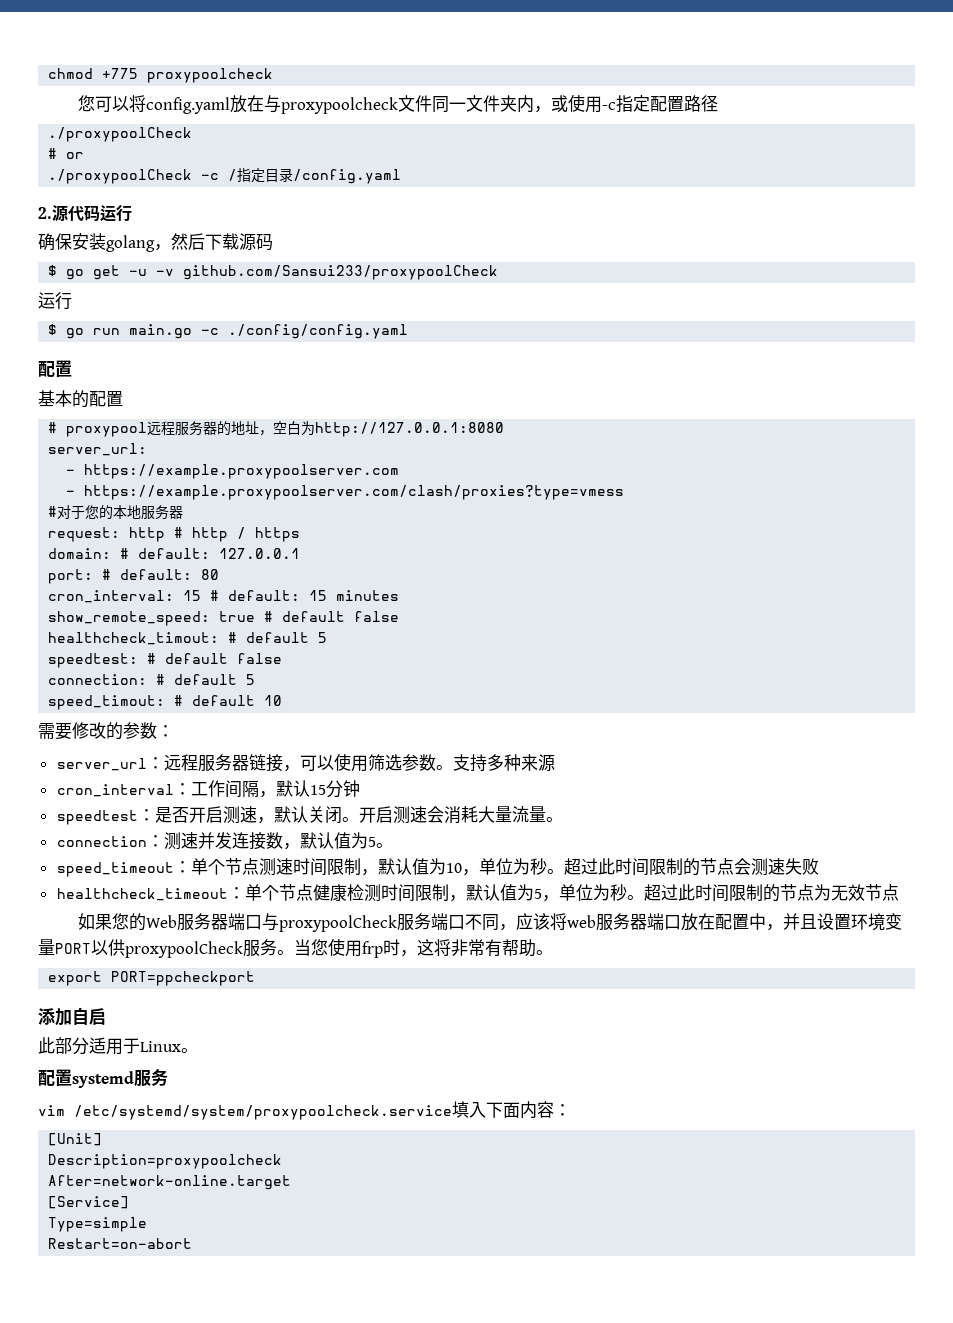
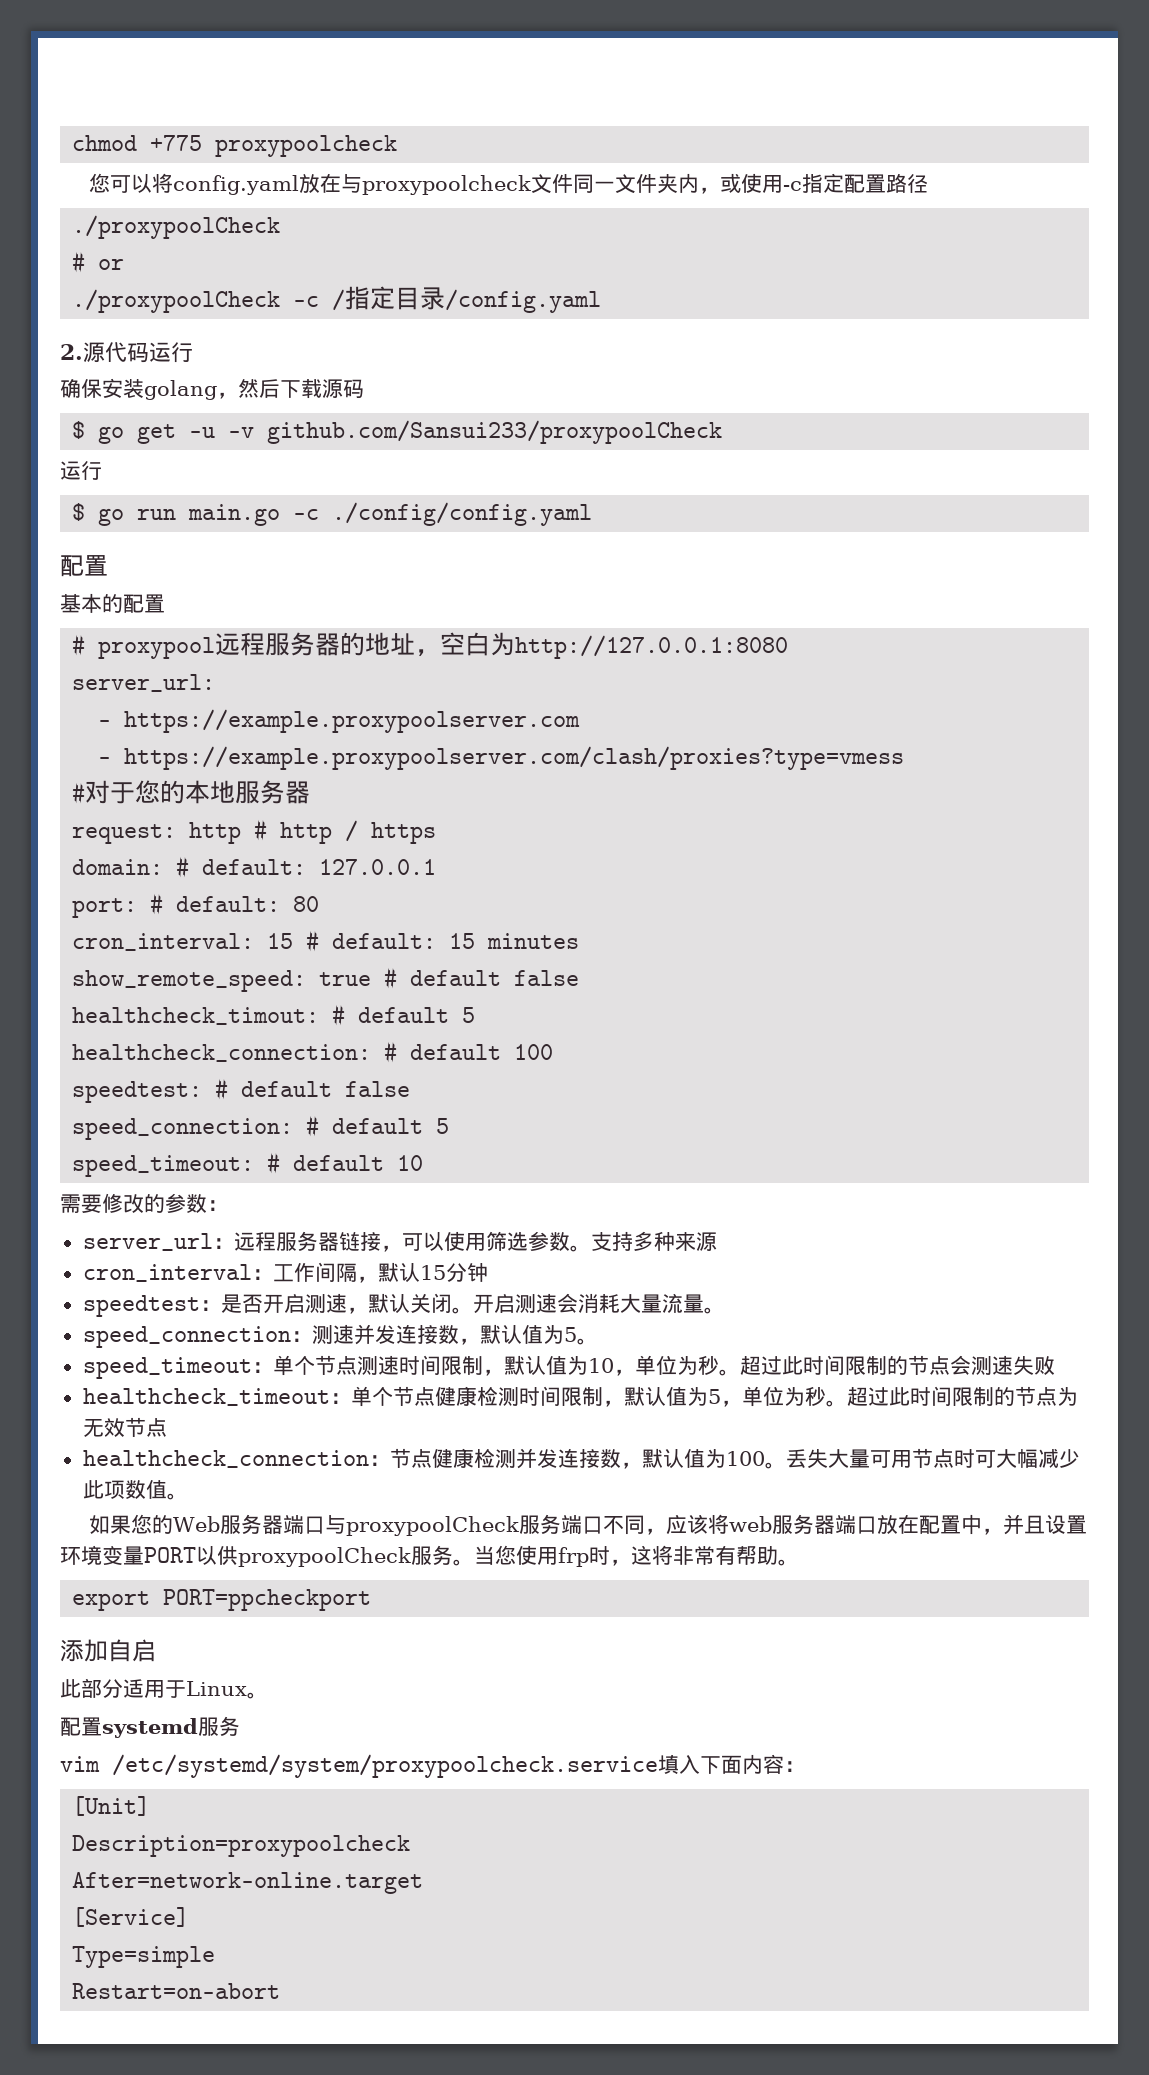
(328, 637) none -> [72,1041,554,1063] // healthcheck_connection: # default 100
[48,674,256,685] [48,695,166,710] connection: # default 5 // speed_timout: -> [72,1115,450,1140] [72,1155,255,1177] speed_connection: # default 5 // speed_timeout:
[56,836,147,847] connection -> [82,1326,291,1348] speed_connection
(899, 892) none -> [82,1448,1080,1469] [82,1480,188,1500] // healthcheck_connection：节点健康检测并发连接数，默认值为100。丢失大量可用节点时可大幅减少此项数值。

